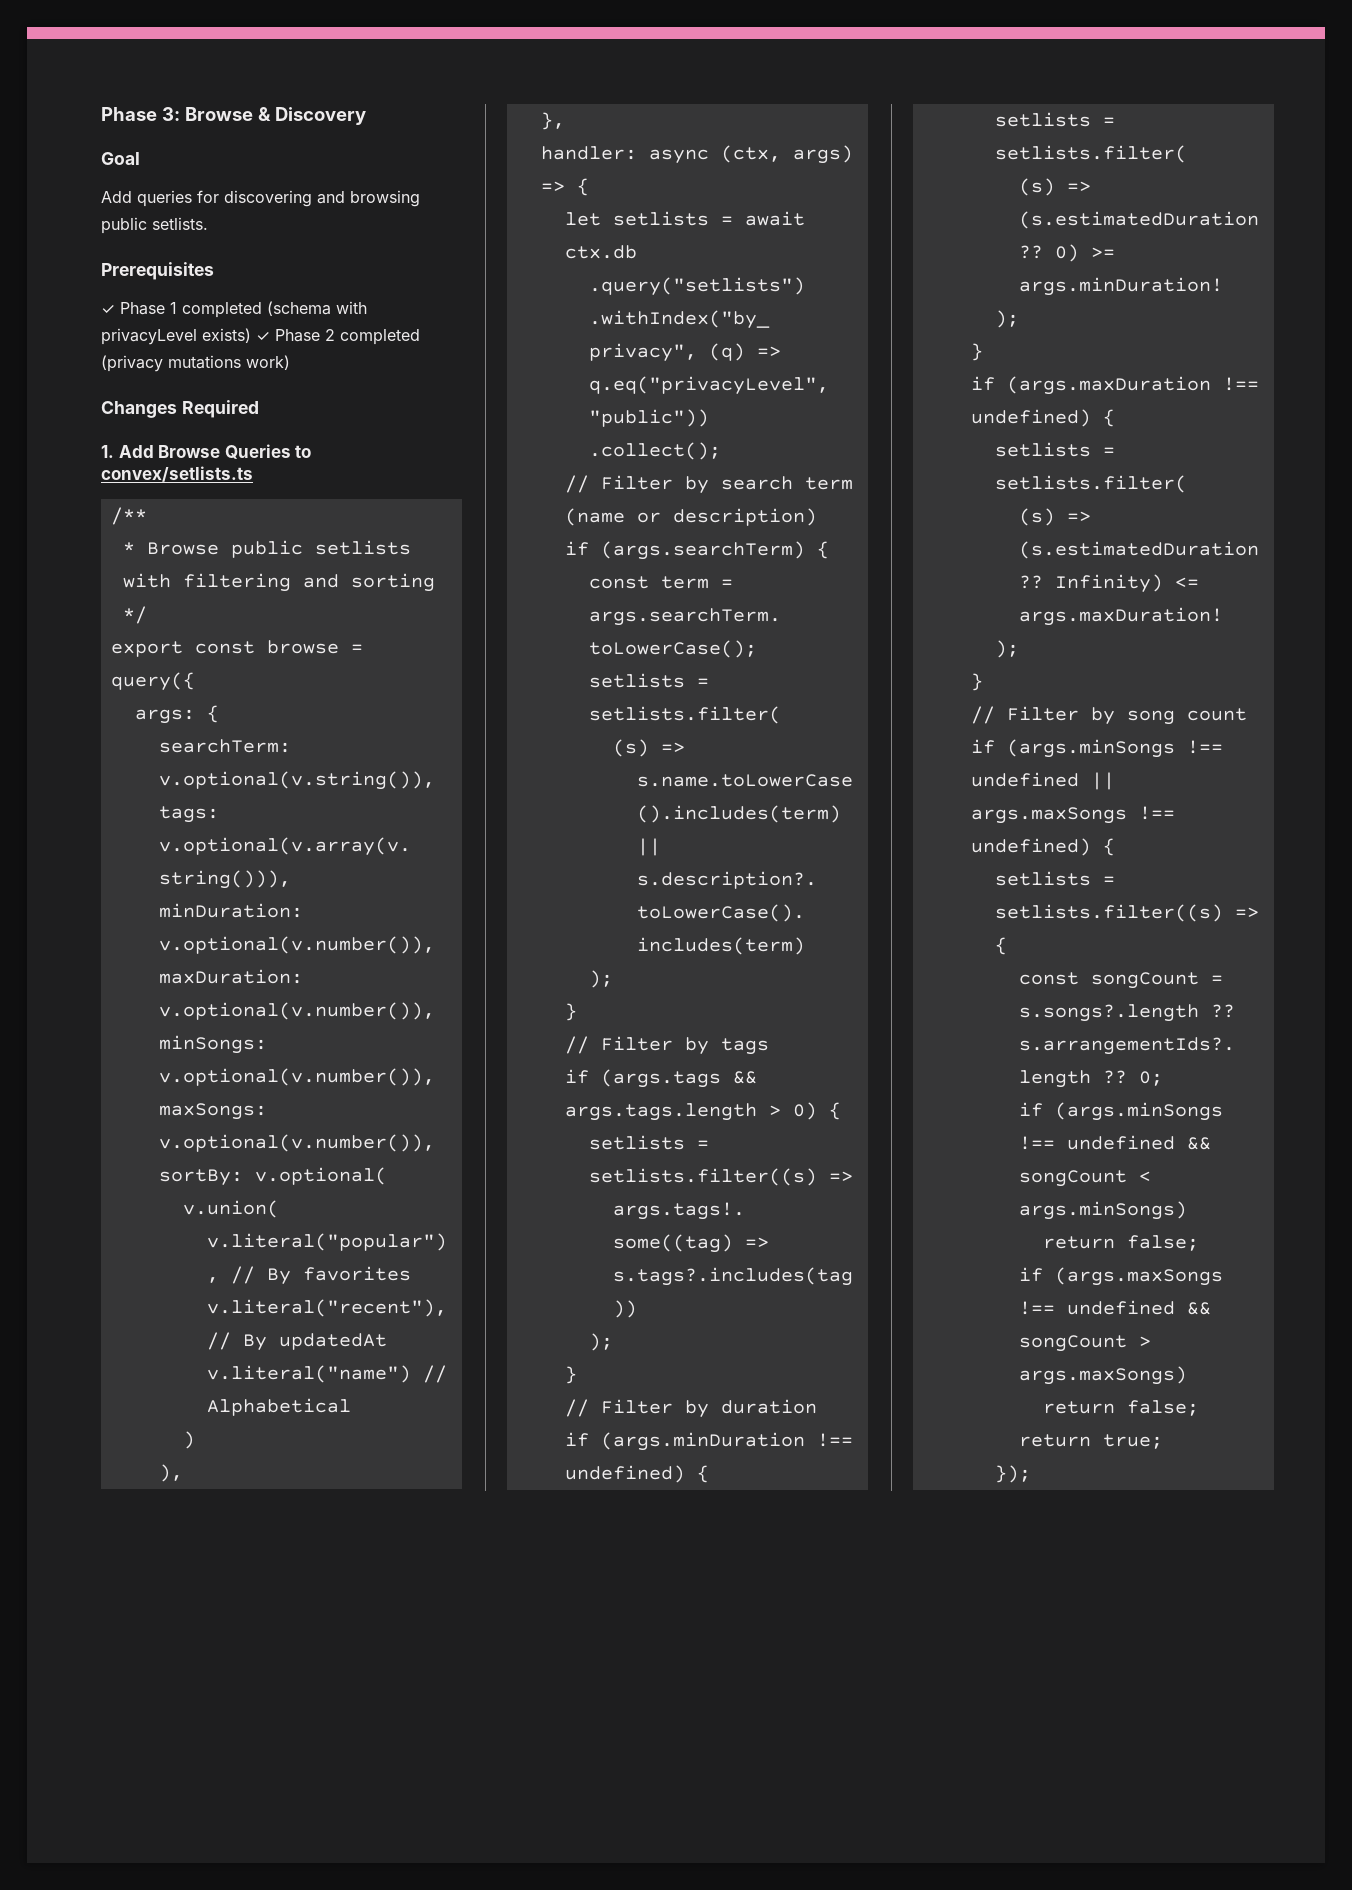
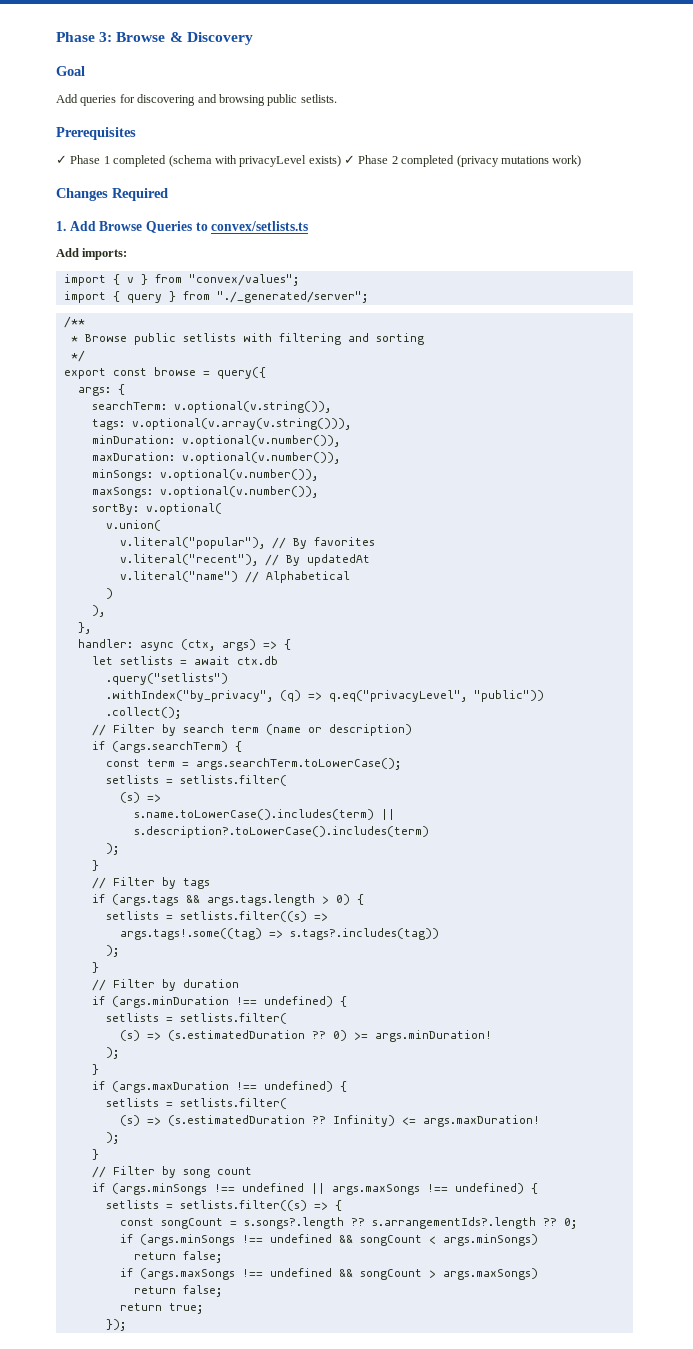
(253, 474) none -> [56,248,128,260] [63,274,299,286] [63,291,368,303] // Add imports: // import { v } from "convex/values"; // import { query } from "./_generated/server";

